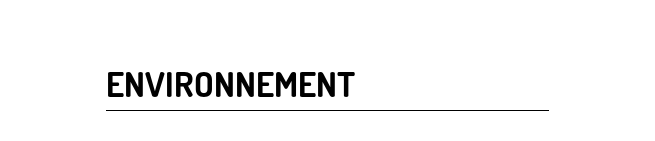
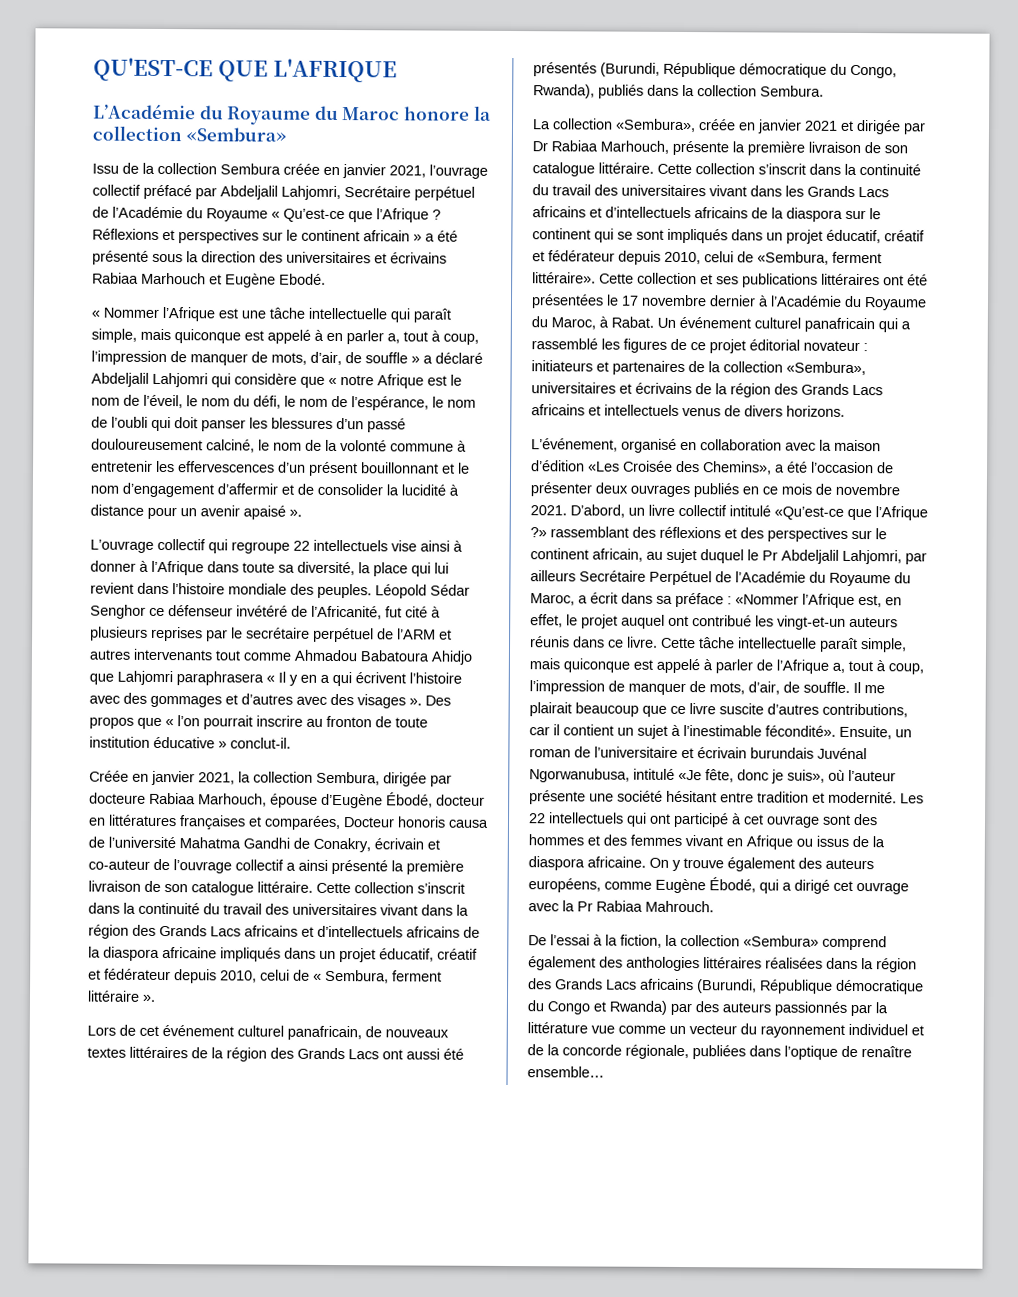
[106,72,355,97] ENVIRONNEMENT -> [93,57,397,83] [93,103,491,125] [92,125,286,142] [92,162,488,179] [92,184,475,201] [92,206,441,223] [92,228,458,244] [92,250,447,265] [92,272,326,288] [91,307,451,323] [91,328,479,345] [91,350,483,366] [91,372,462,389] [91,394,476,411] [91,416,406,433] [91,438,467,453] [91,460,470,477] [90,482,459,498] [90,504,302,520] [90,538,463,554] [90,560,449,577] [90,582,470,599] [90,604,441,620] [90,626,452,643] [89,648,472,665] [89,670,462,687] [89,692,451,709] [89,715,428,730] [89,736,291,749] [89,770,452,787] [89,792,485,809] [88,814,489,831] [88,836,440,853] [88,858,464,875] [88,880,465,896] [88,902,469,916] [88,924,480,939] [88,946,478,963] [88,968,442,984] [87,990,155,1002] [87,1024,449,1041] [87,1046,464,1062] [533,62,897,79] [533,84,824,99] [532,118,926,135] [532,140,908,156] [532,162,921,177] [532,184,889,198] [532,206,881,222] [532,228,925,244] [532,250,882,265] [532,272,928,288] [531,294,927,311] [531,316,911,333] [531,338,868,354] [531,360,866,376] [531,382,883,398] [531,404,845,417] [531,438,881,453] [531,460,894,475] [530,482,900,498] [530,504,928,521] [530,526,887,542] [530,548,927,565] [530,570,911,587] [530,592,902,608] [530,614,898,630] [530,636,907,653] [529,658,924,675] [529,680,885,696] [529,702,908,718] [529,724,912,740] [529,746,867,760] [529,768,896,784] [529,790,924,805] [528,812,878,828] [528,834,885,850] [528,856,874,872] [528,877,909,895] [528,900,714,913] [528,934,887,951] [528,956,917,973] [528,978,924,995] [527,1000,888,1017] [527,1022,924,1038] [527,1044,912,1060] [527,1066,605,1078] QU'EST-CE QUE L'AFRIQUE // L’Académie du Royaume du Maroc honore la collection «Sembura» // Issu de la collection Sembura créée en janvier 2021, l’ouvrage collectif préfacé par Abdeljalil Lahjomri, Secrétaire perpétuel de l’Académie du Royaume « Qu’est-ce que l’Afrique ? Réflexions et perspectives sur le continent africain » a été présenté sous la direction des universitaires et écrivains Rabiaa Marhouch et Eugène Ebodé. // « Nommer l’Afrique est une tâche intellectuelle qui paraît simple, mais quiconque est appelé à en parler a, tout à coup, l’impression de manquer de mots, d’air, de souffle » a déclaré Abdeljalil Lahjomri qui considère que « notre Afrique est le nom de l’éveil, le nom du défi, le nom de l’espérance, le nom de l’oubli qui doit panser les blessures d’un passé douloureusement calciné, le nom de la volonté commune à entretenir les effervescences d’un présent bouillonnant et le nom d’engagement d’affermir et de consolider la lucidité à distance pour un avenir apaisé ». // L’ouvrage collectif qui regroupe 22 intellectuels vise ainsi à donner à l’Afrique dans toute sa diversité, la place qui lui revient dans l’histoire mondiale des peuples. Léopold Sédar Senghor ce défenseur invétéré de l’Africanité, fut cité à plusieurs reprises par le secrétaire perpétuel de l’ARM et autres intervenants tout comme Ahmadou Babatoura Ahidjo que Lahjomri paraphrasera « Il y en a qui écrivent l’histoire avec des gommages et d’autres avec des visages ». Des propos que « l’on pourrait inscrire au fronton de toute institution éducative » conclut-il. // Créée en janvier 2021, la collection Sembura, dirigée par docteure Rabiaa Marhouch, épouse d’Eugène Ébodé, docteur en littératures françaises et comparées, Docteur honoris causa de l’université Mahatma Gandhi de Conakry, écrivain et co-auteur de l’ouvrage collectif a ainsi présenté la première livraison de son catalogue littéraire. Cette collection s’inscrit dans la continuité du travail des universitaires vivant dans la région des Grands Lacs africains et d’intellectuels africains de la diaspora africaine impliqués dans un projet éducatif, créatif et fédérateur depuis 2010, celui de « Sembura, ferment littéraire ». // Lors de cet événement culturel panafricain, de nouveaux textes littéraires de la région des Grands Lacs ont aussi été présentés (Burundi, République démocratique du Congo, Rwanda), publiés dans la collection Sembura. // La collection «Sembura», créée en janvier 2021 et dirigée par Dr Rabiaa Marhouch, présente la première livraison de son catalogue littéraire. Cette collection s’inscrit dans la continuité du travail des universitaires vivant dans les Grands Lacs africains et d’intellectuels africains de la diaspora sur le continent qui se sont impliqués dans un projet éducatif, créatif et fédérateur depuis 2010, celui de «Sembura, ferment littéraire». Cette collection et ses publications littéraires ont été présentées le 17 novembre dernier à l’Académie du Royaume du Maroc, à Rabat. Un événement culturel panafricain qui a rassemblé les figures de ce projet éditorial novateur : initiateurs et partenaires de la collection «Sembura», universitaires et écrivains de la région des Grands Lacs africains et intellectuels venus de divers horizons. // L’événement, organisé en collaboration avec la maison d’édition «Les Croisée des Chemins», a été l’occasion de présenter deux ouvrages publiés en ce mois de novembre 2021. D’abord, un livre collectif intitulé «Qu’est-ce que l’Afrique ?» rassemblant des réflexions et des perspectives sur le continent africain, au sujet duquel le Pr Abdeljalil Lahjomri, par ailleurs Secrétaire Perpétuel de l’Académie du Royaume du Maroc, a écrit dans sa préface : «Nommer l’Afrique est, en effet, le projet auquel ont contribué les vingt-et-un auteurs réunis dans ce livre. Cette tâche intellectuelle paraît simple, mais quiconque est appelé à parler de l’Afrique a, tout à coup, l’impression de manquer de mots, d’air, de souffle. Il me plairait beaucoup que ce livre suscite d’autres contributions, car il contient un sujet à l’inestimable fécondité». Ensuite, un roman de l’universitaire et écrivain burundais Juvénal Ngorwanubusa, intitulé «Je fête, donc je suis», où l’auteur présente une société hésitant entre tradition et modernité. Les 22 intellectuels qui ont participé à cet ouvrage sont des hommes et des femmes vivant en Afrique ou issus de la diaspora africaine. On y trouve également des auteurs européens, comme Eugène Ébodé, qui a dirigé cet ouvrage avec la Pr Rabiaa Mahrouch. // De l’essai à la fiction, la collection «Sembura» comprend également des anthologies littéraires réalisées dans la région des Grands Lacs africains (Burundi, République démocratique du Congo et Rwanda) par des auteurs passionnés par la littérature vue comme un vecteur du rayonnement individuel et de la concorde régionale, publiées dans l’optique de renaître ensemble…

